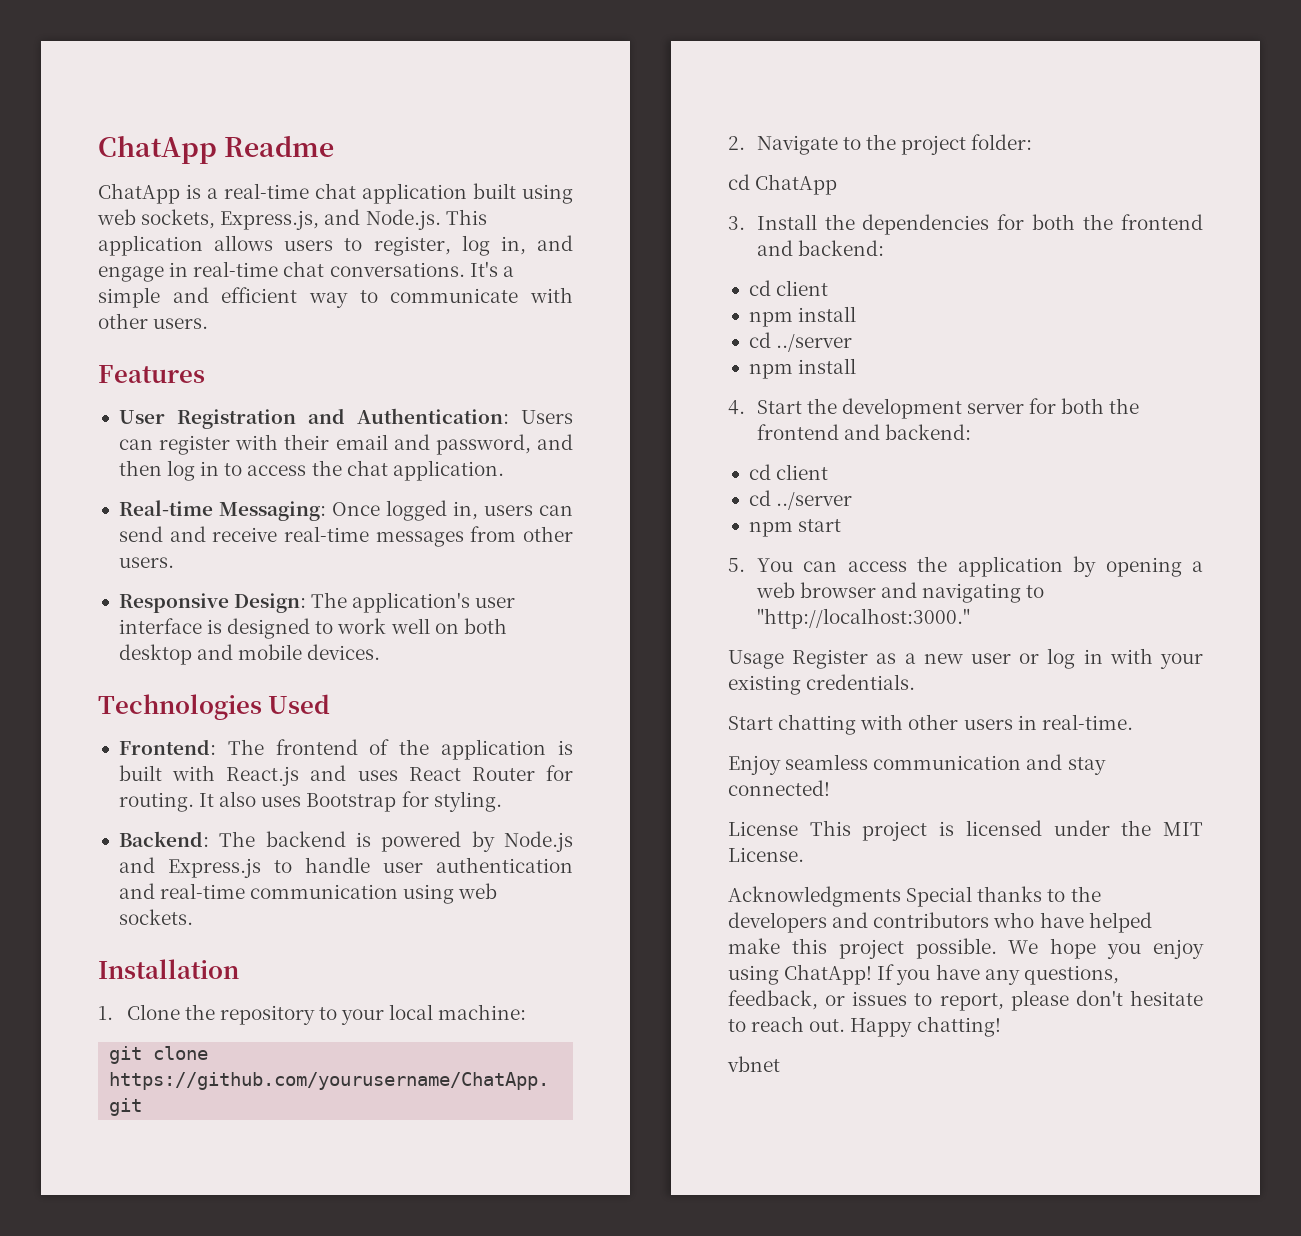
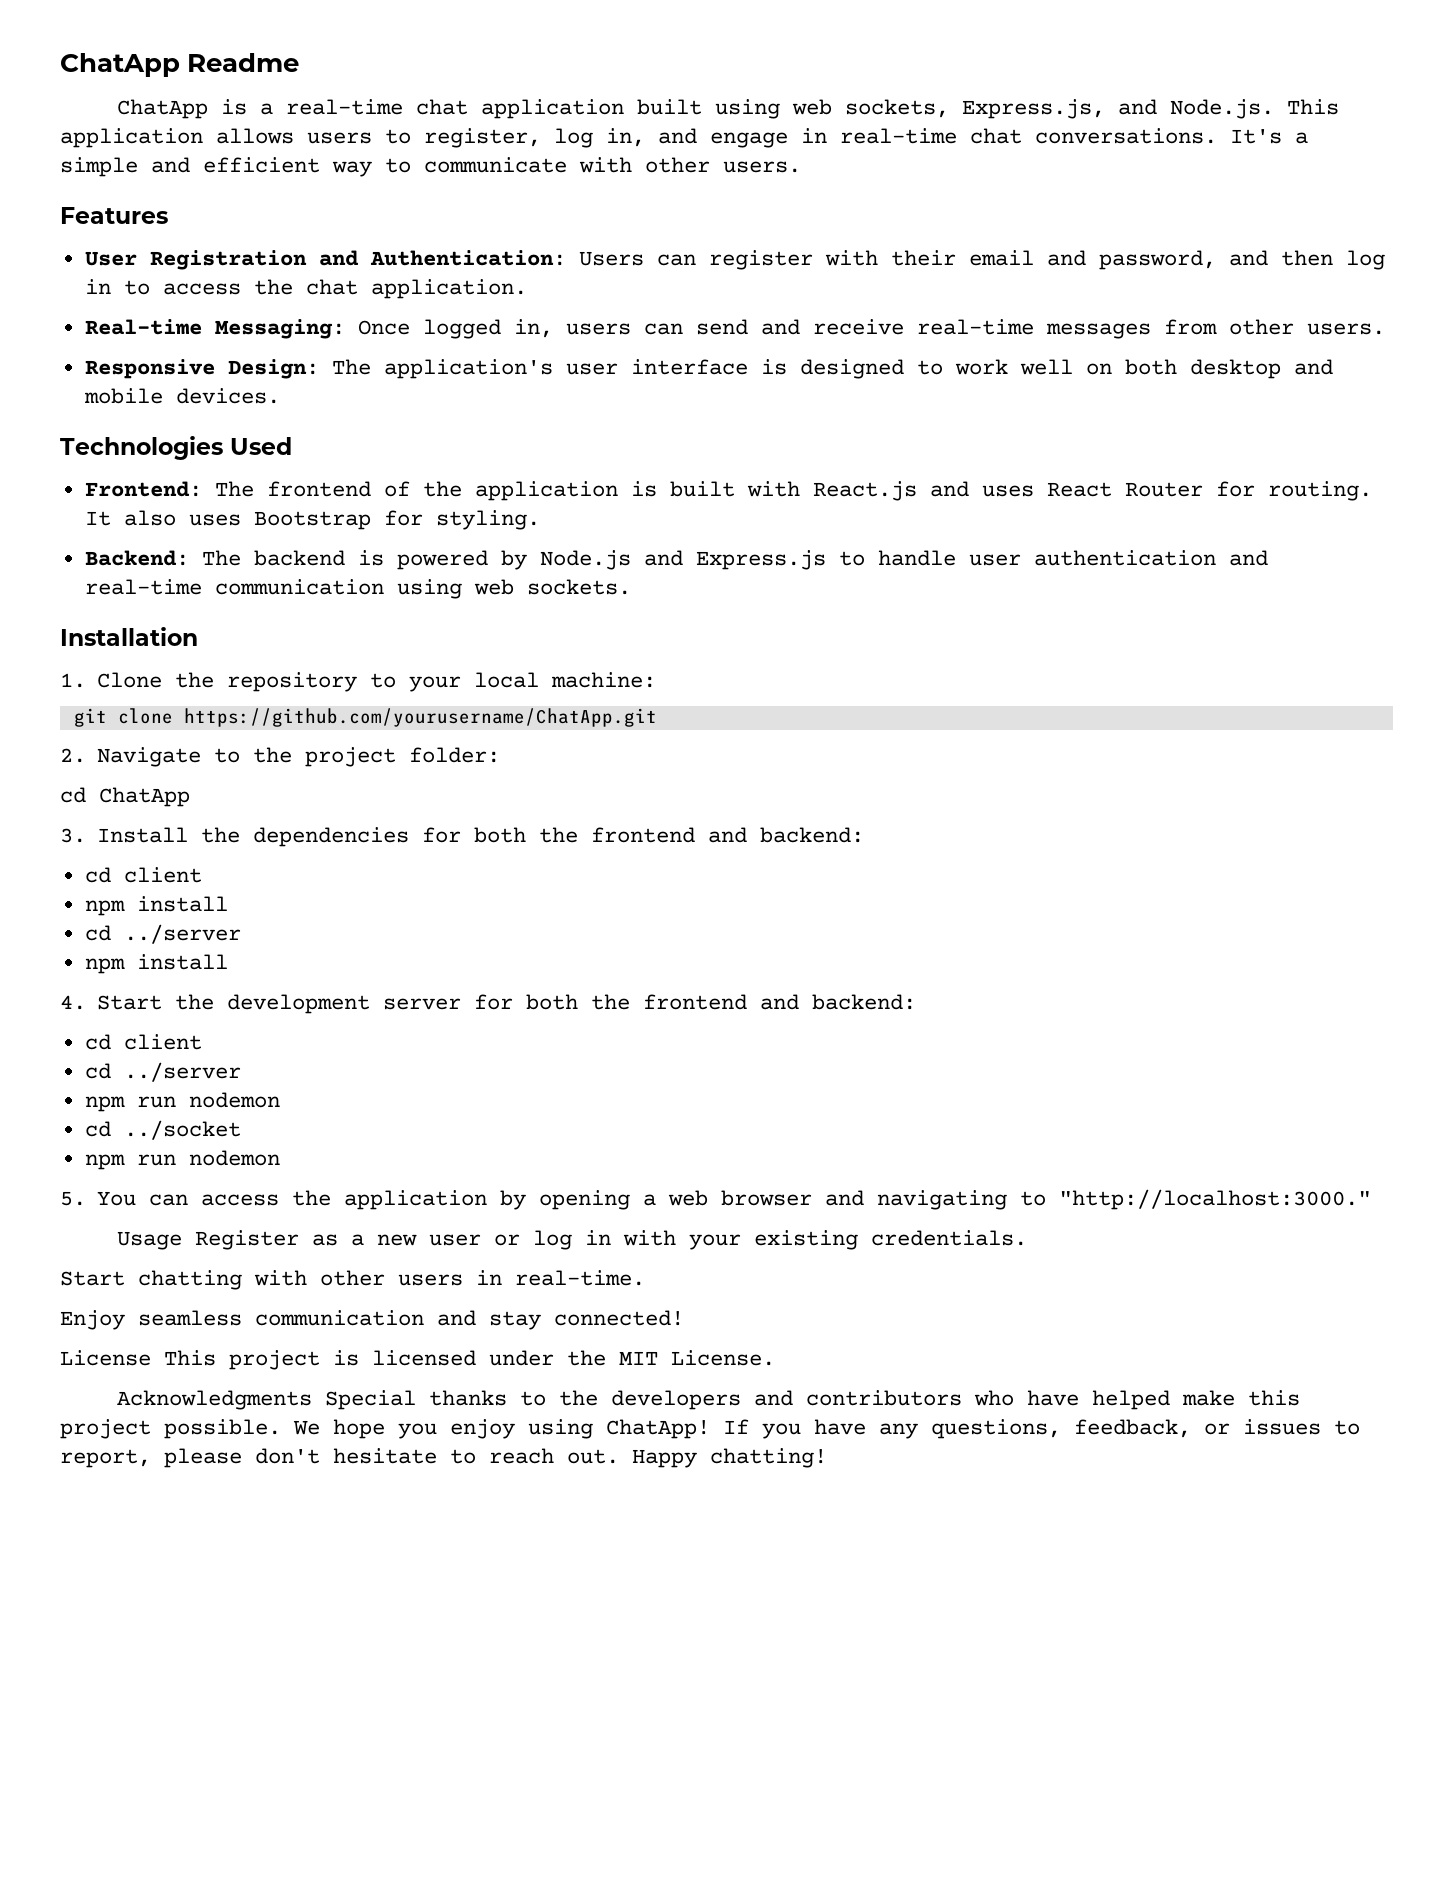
[798,519,842,532] start -> [136,1092,280,1108] [84,1120,241,1140] [84,1150,280,1170] run nodemon // cd ../socket // npm run nodemon
[727,1056,780,1072] // vbnet -> (827, 1458) none

